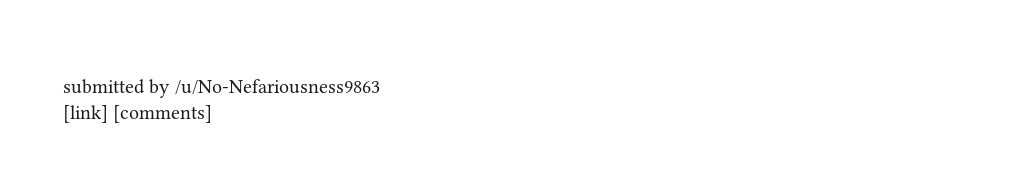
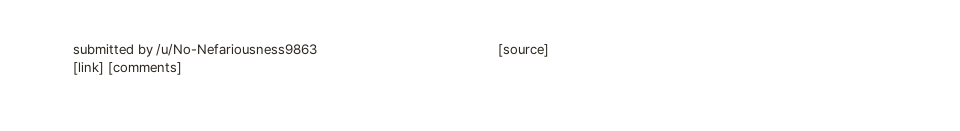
(213, 114) none -> [498,44,549,57] // [source]

